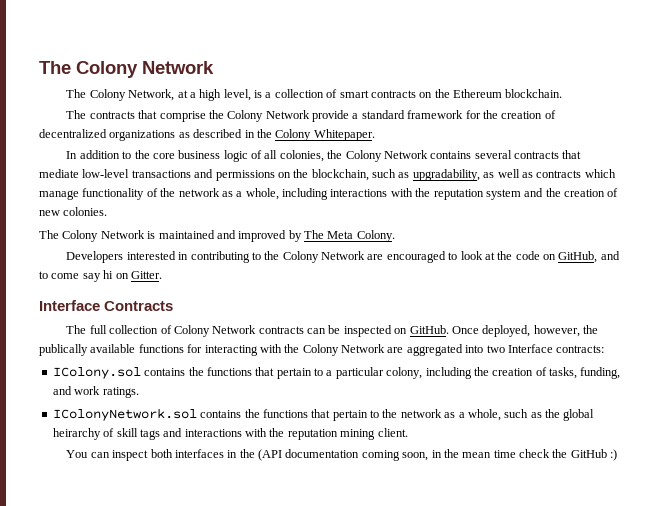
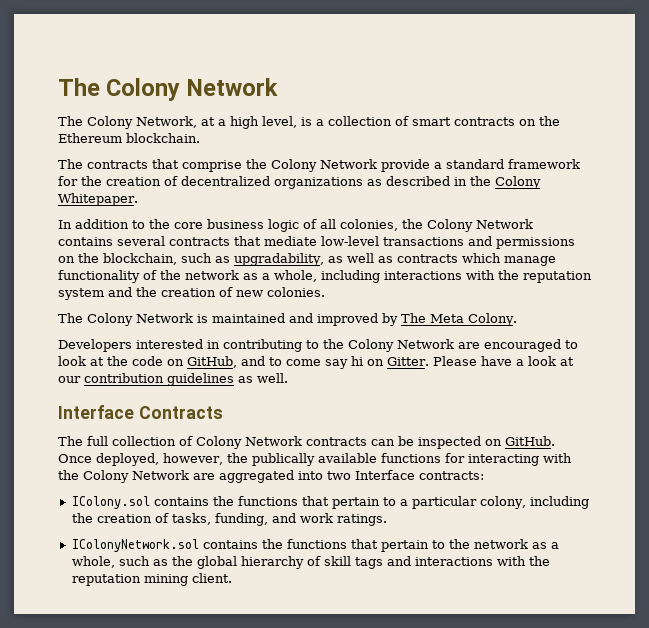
(162, 275) none -> [433,356,574,366] [58,373,288,386] Please have a look at our contribution guidelines as well.
[52,428,101,440] heirarchy -> [240,556,304,569] hierarchy
[66,449,618,461] // You can inspect both interfaces in the (API documentation coming soon, in the mean time check the GitHub :) -> (232, 578) none

